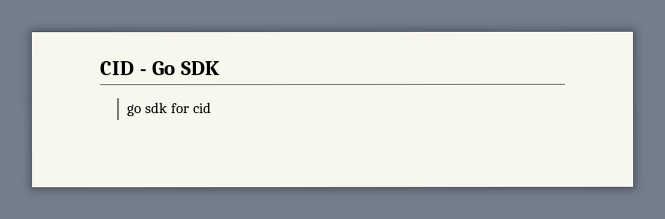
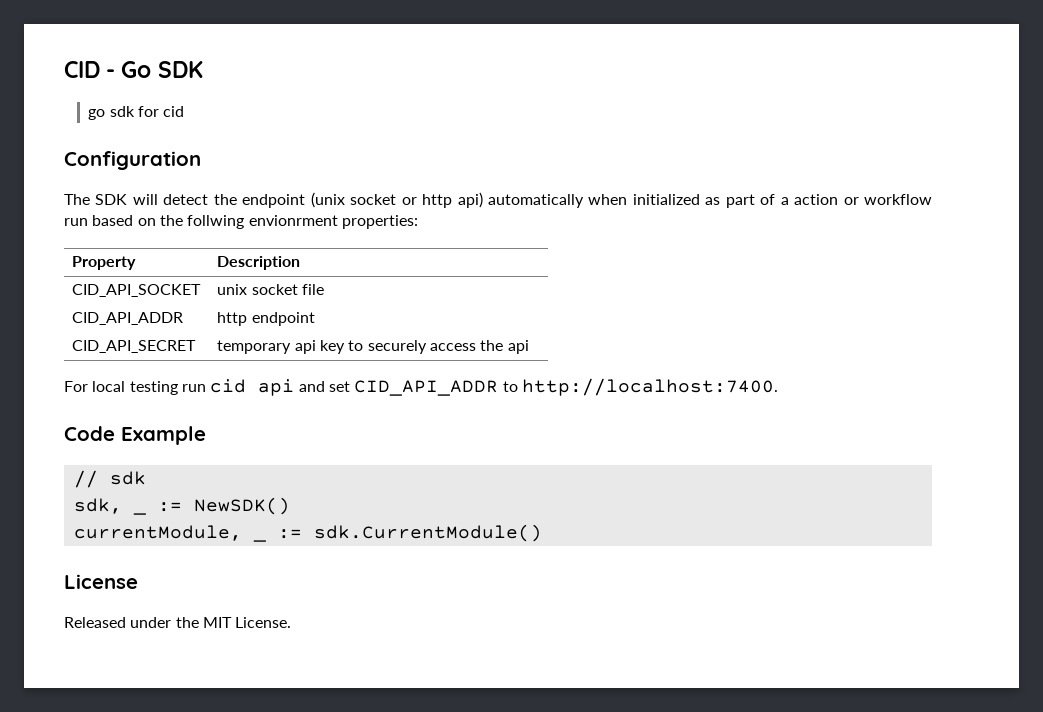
(213, 108) none -> [64,151,201,170] [64,192,933,208] [64,215,418,229] [72,256,137,270] [217,256,301,270] [72,284,202,297] [217,284,324,295] [72,312,184,325] [217,312,315,326] [72,340,197,353] [217,340,529,354] [64,378,778,396] [64,426,206,445] [73,470,146,488] [73,497,290,515] [73,524,542,542] [64,574,138,589] [64,617,292,628] // Configuration // The SDK will detect the endpoint (unix socket or http api) automatically when initialized as part of a action or workflow run based on the follwing envionrment properties: // Property | Description // CID_API_SOCKET | unix socket file // CID_API_ADDR | http endpoint // CID_API_SECRET | temporary api key to securely access the api // For local testing run cid api and set CID_API_ADDR to http://localhost:7400. // Code Example // // sdk // sdk, _ := NewSDK() // currentModule, _ := sdk.CurrentModule() // License // Released under the MIT License.

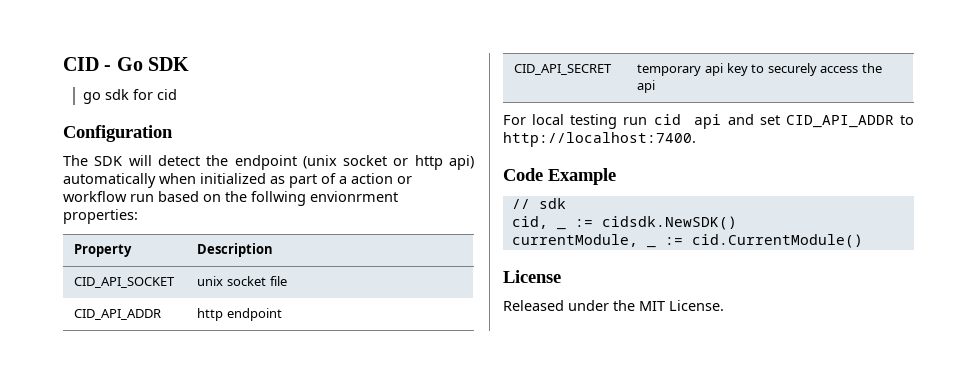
[73,497,290,515] sdk, _ := NewSDK() -> [511,216,566,230] [574,216,737,230] cid, _ := cidsdk.NewSDK()
[313,524,542,542] sdk.CurrentModule() -> [691,234,863,248] cid.CurrentModule()

